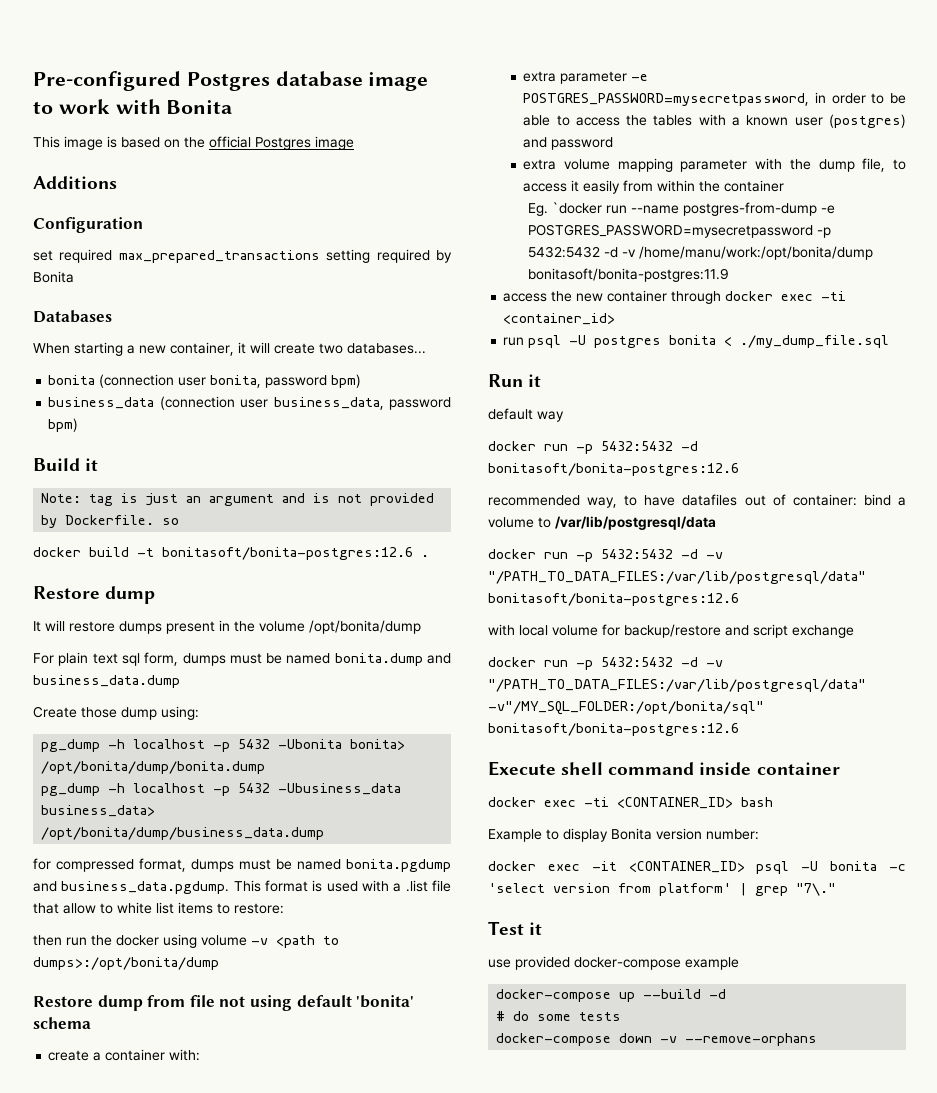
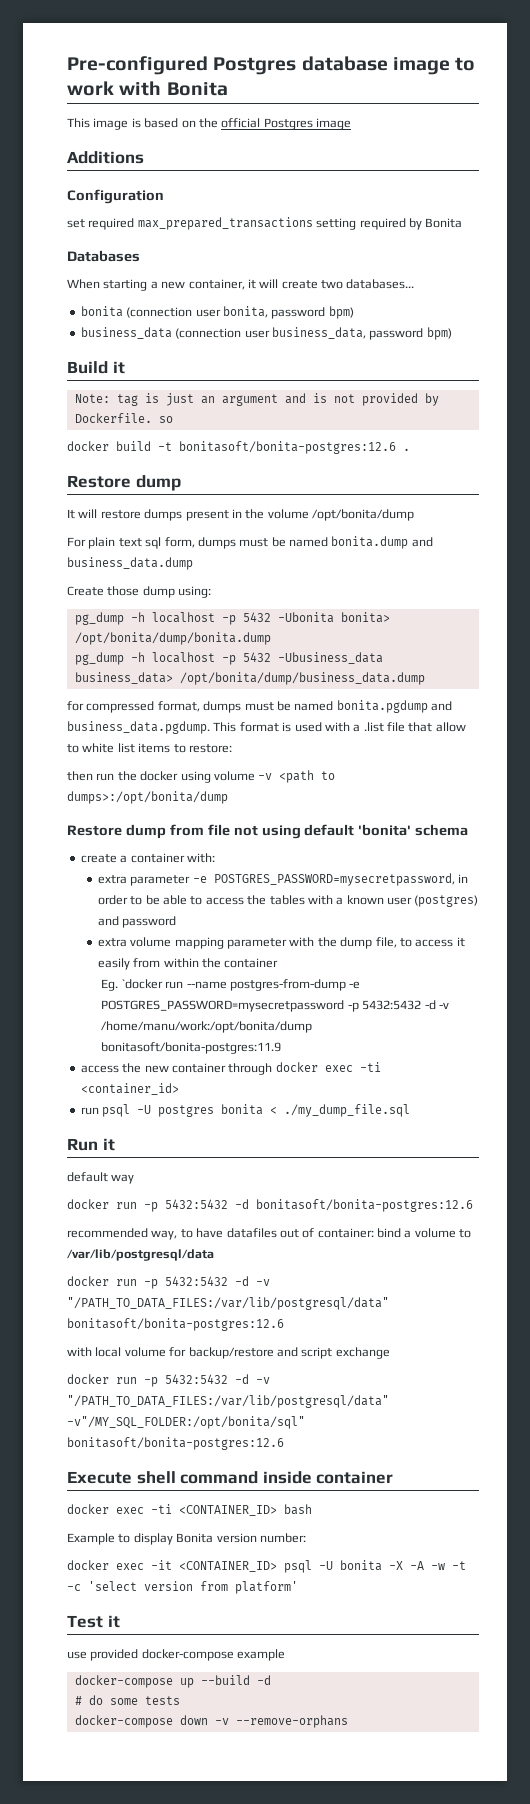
(878, 866) none -> [389,1561,466,1570] -X -A -w -t
[739,883,836,896] | grep "7\." -> (298, 1587) none

